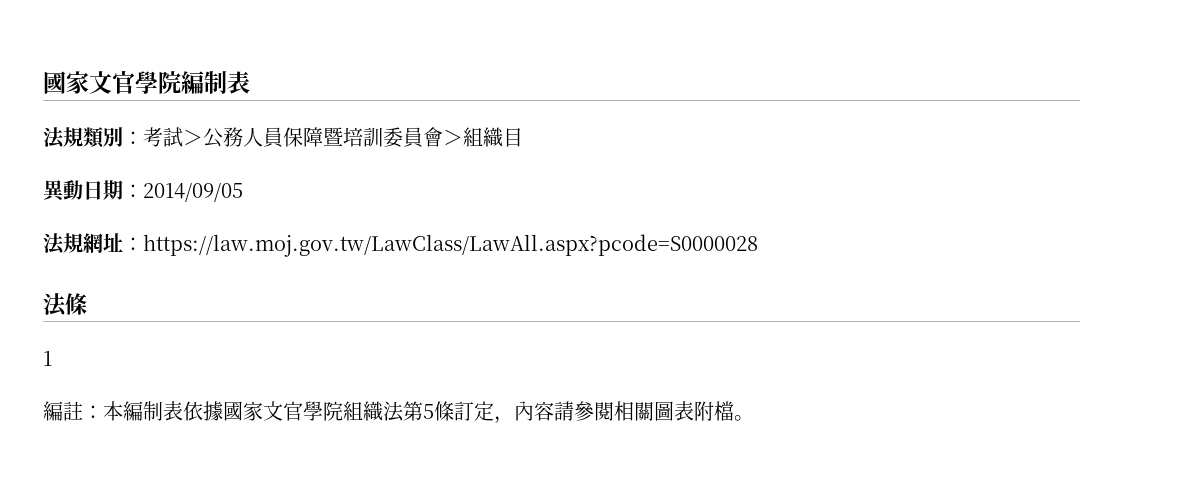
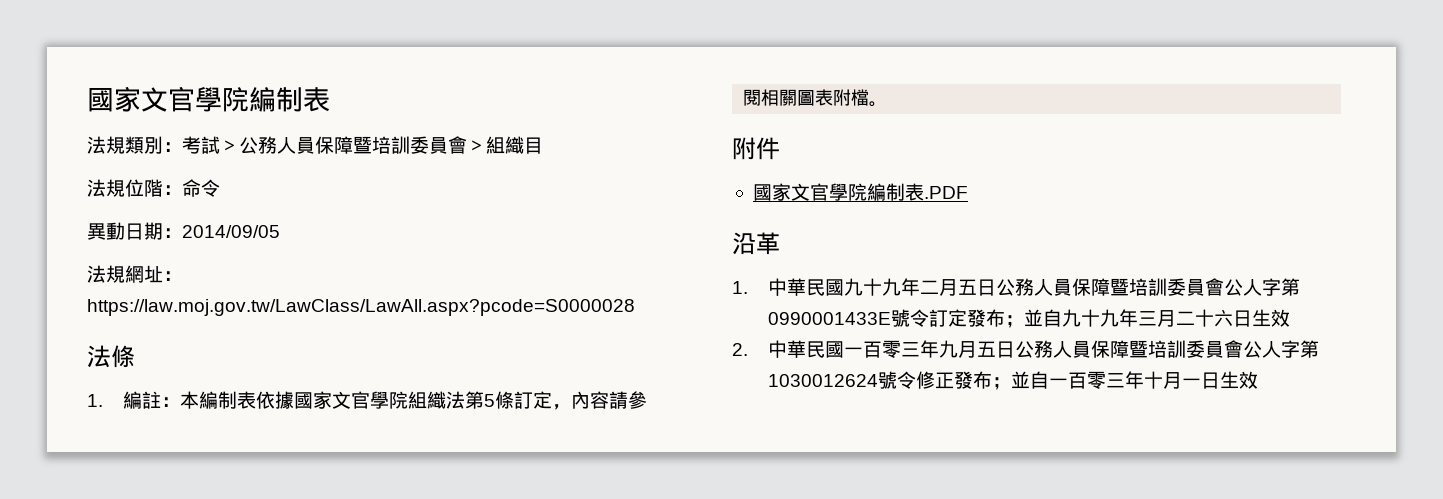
(523, 137) none -> [87,179,220,197] // 法規位階：命令
[43,351,52,366] 1 // -> [87,394,103,407] 1.
(594, 411) none -> (647, 400) //
(754, 418) none -> [732,137,780,160] [752,183,968,201] [732,232,780,255] [732,278,1300,296] [767,309,1290,328] [732,340,1319,358] [767,371,1258,390] // 附件 // 國家文官學院編制表.PDF // 沿革 // 1.中華民國九十九年二月五日公務人員保障暨培訓委員會公人字第0990001433E號令訂定發布；並自九十九年三月二十六日生效 // 2.中華民國一百零三年九月五日公務人員保障暨培訓委員會公人字第1030012624號令修正發布；並自一百零三年十月一日生效

